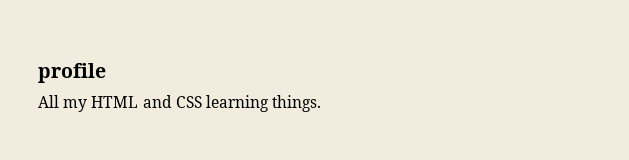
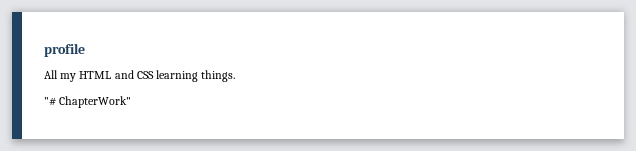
(322, 103) none -> [44,96,132,108] // "# ChapterWork"

